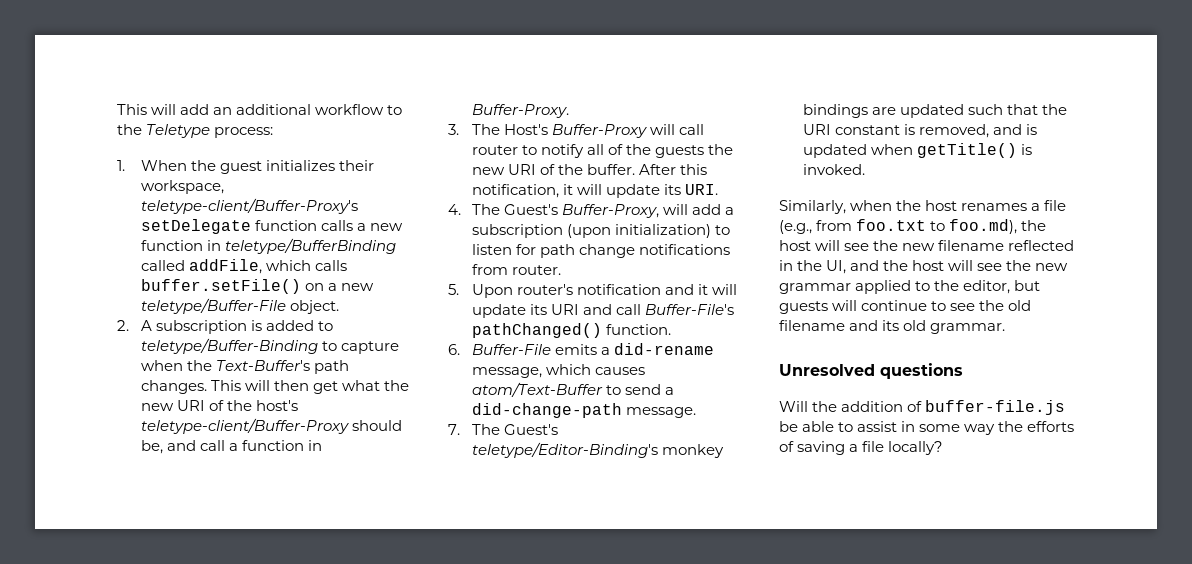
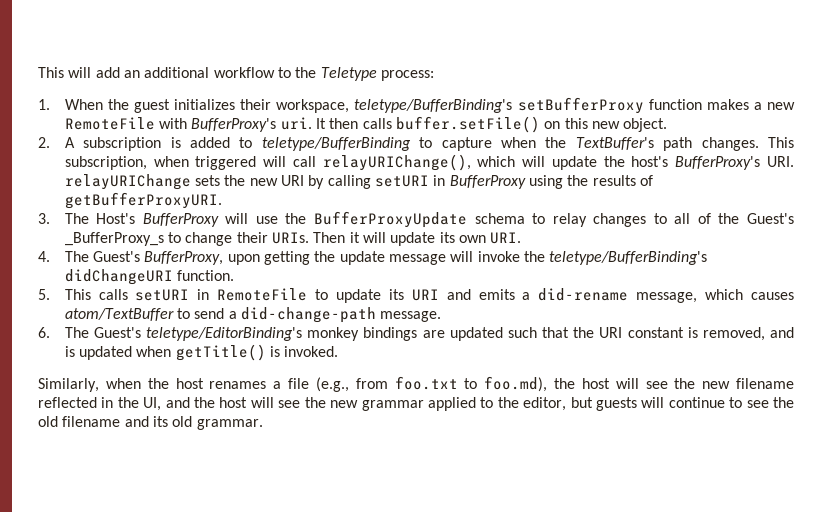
[140,198,358,214] [140,219,404,234] [140,238,396,254] [140,259,347,274] [140,279,374,294] [140,298,286,314] teletype-client/Buffer-Proxy's setDelegate function calls a new function in teletype/BufferBinding called addFile, which calls buffer.setFile() on a new teletype/Buffer-File -> [354,97,796,114] [64,116,620,133] teletype/BufferBinding's setBufferProxy function makes a new RemoteFile with BufferProxy's uri. It then calls buffer.setFile() on this new
[140,338,318,354] teletype/Buffer-Binding -> [261,137,411,151] teletype/BufferBinding
[215,360,310,371] Text-Buffer's -> [575,137,654,150] TextBuffer's
[244,380,410,394] [140,400,299,411] [140,418,402,434] [140,440,323,454] [471,104,569,118] [448,124,705,138] [471,144,734,158] [471,164,708,175] [471,184,682,198] will then get what the new URI of the host's teletype-client/Buffer-Proxy should be, and call a function in Buffer-Proxy. // 3. The Host's Buffer-Proxy will call router to notify all of the guests the new URI of the buffer. After this notification, it will update its -> [64,154,794,171] [64,174,653,190] [64,192,222,209] [38,211,795,228] [64,232,486,246] subscription, when triggered will call relayURIChange(), which will update the host's BufferProxy's URI. relayURIChange sets the new URI by calling setURI in BufferProxy using the results of getBufferProxyURI. // 3. The Host's BufferProxy will use the BufferProxyUpdate schema to relay changes to all of the Guest's _BufferProxy_s to change their URIs. Then it will update its own
[561,204,735,218] [471,224,730,238] [471,244,731,258] [471,264,561,275] [448,284,738,298] [471,304,735,318] [471,323,671,338] [448,344,551,355] Buffer-Proxy, will add a subscription (upon initialization) to listen for path change notifications from router. // 5. Upon router's notification and it will update its URI and call Buffer-File's pathChanged() function. // 6. Buffer-File -> [144,251,708,265] [64,269,235,285] [38,288,471,303] BufferProxy, upon getting the update message will invoke the teletype/BufferBinding's didChangeURI function. // 5. This calls setURI in RemoteFile to update its URI and
[471,382,603,397] atom/Text-Buffer -> [64,308,174,321] atom/TextBuffer
[448,424,558,435] [471,442,658,458] 7. The Guest's teletype/Editor-Binding's -> [38,327,303,341] 6. The Guest's teletype/EditorBinding's
[779,363,963,379] [779,400,1066,415] [779,421,1075,435] [779,441,944,455] // Unresolved questions // Will the addition of buffer-file.js be able to assist in some way the efforts of saving a file locally? -> (263, 424) none

